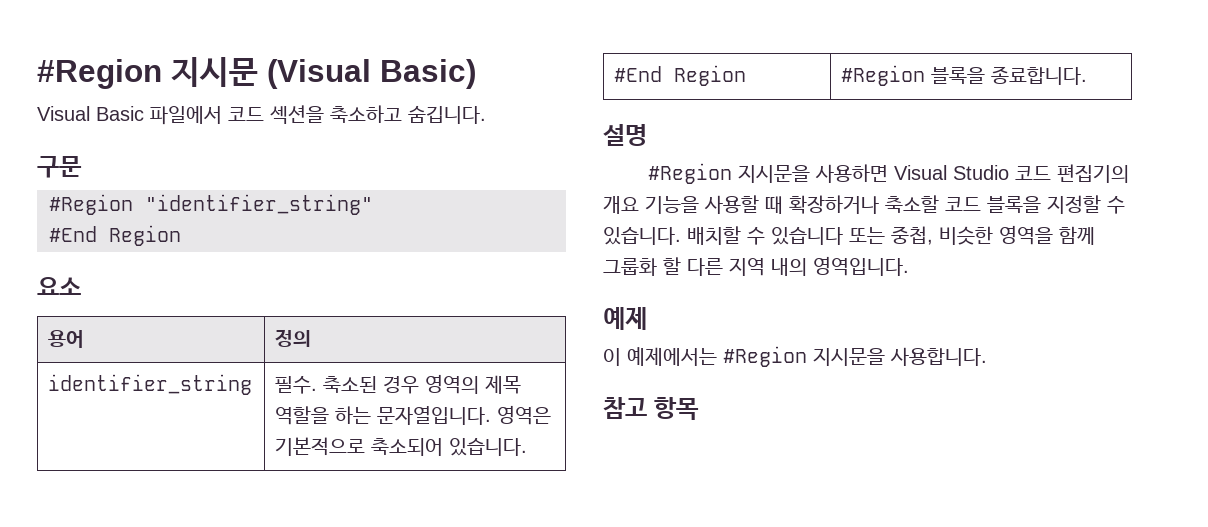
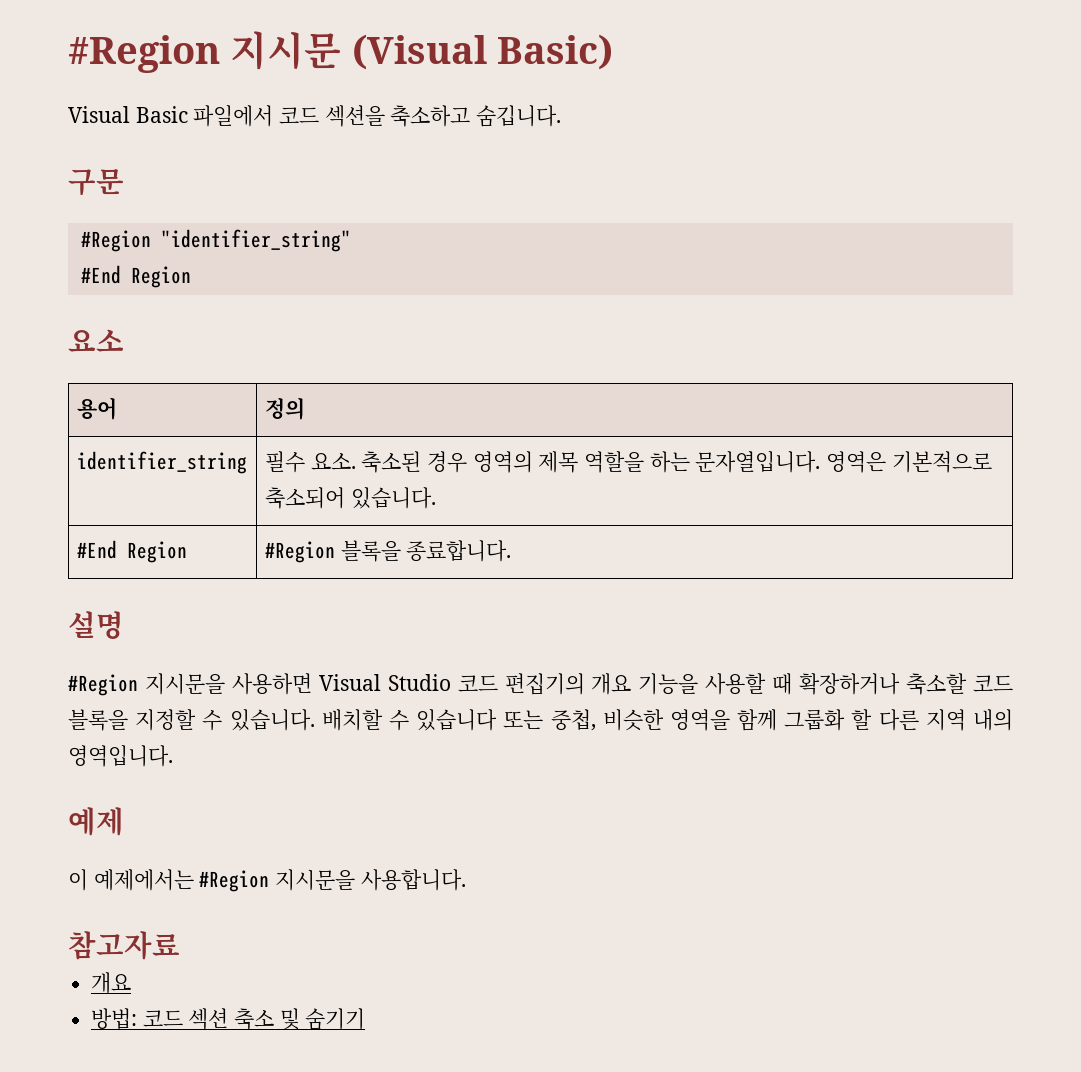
[275,376,318,394] 필수. -> [264,451,356,473] 필수 요소.
[603,397,699,420] 참고 항목 -> [68,931,180,960] [91,972,132,994] [91,1008,366,1030] 참고자료 // 개요 // 방법: 코드 섹션 축소 및 숨기기

